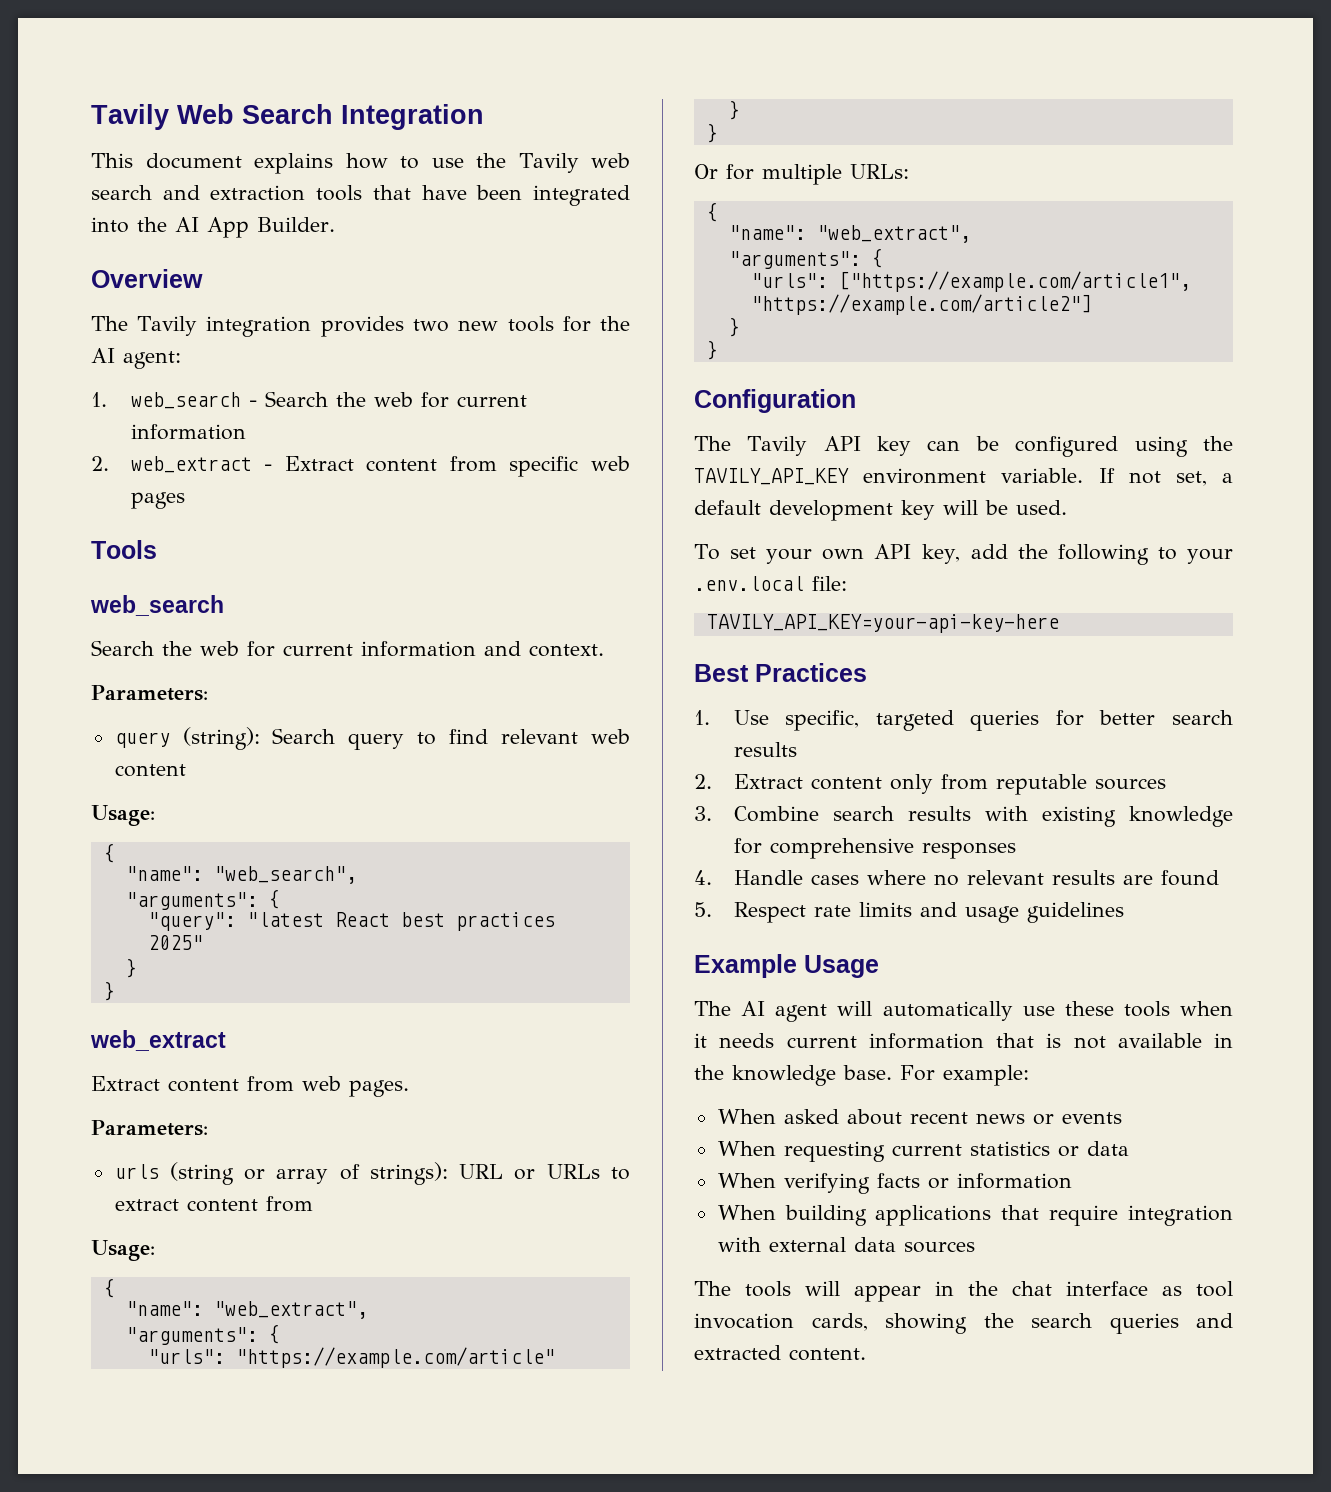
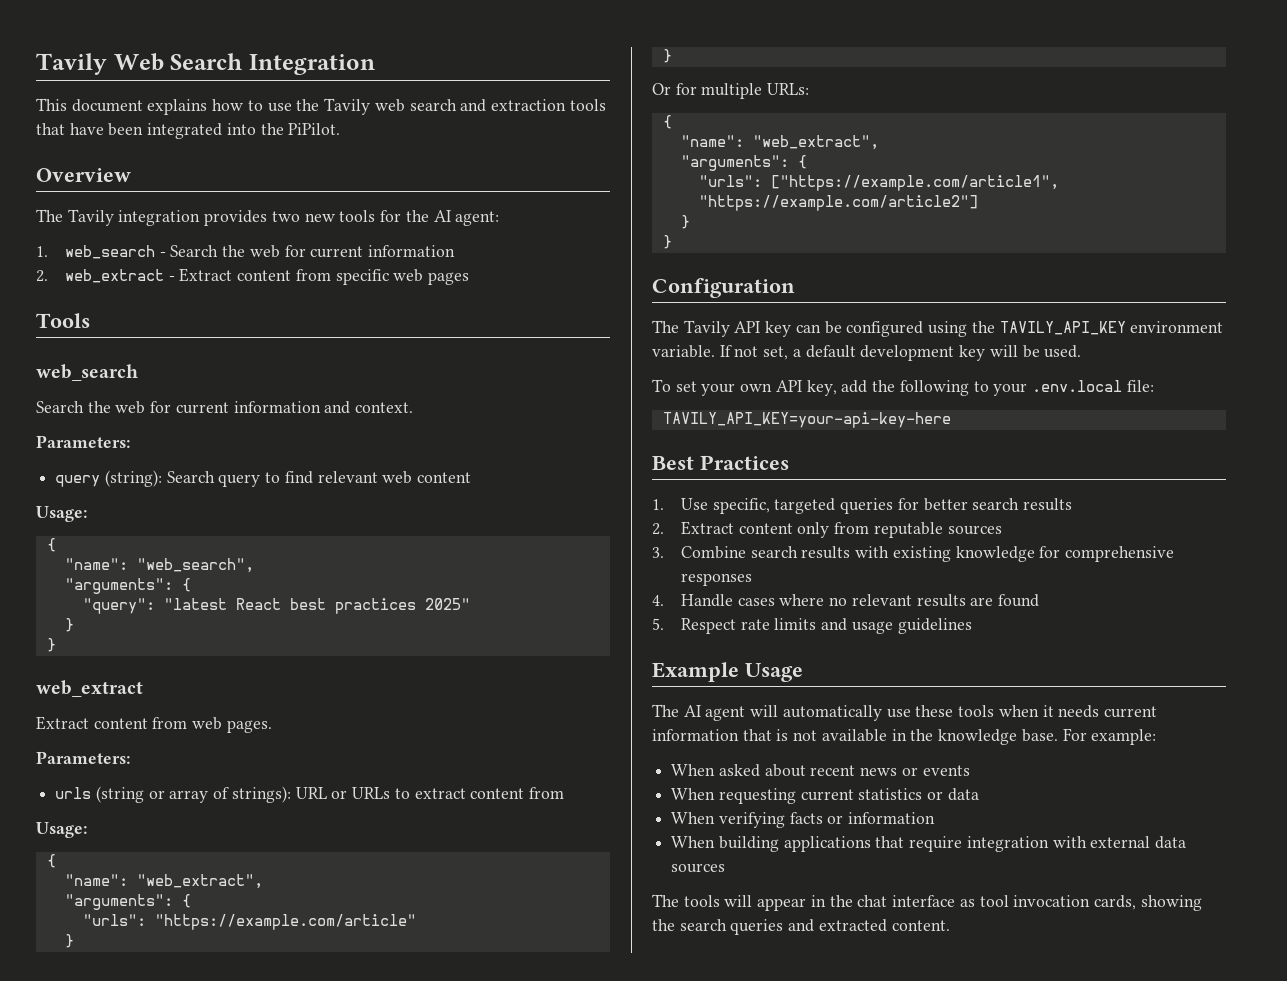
[175,217,335,238] AI App Builder. -> [288,123,341,135] PiPilot.

